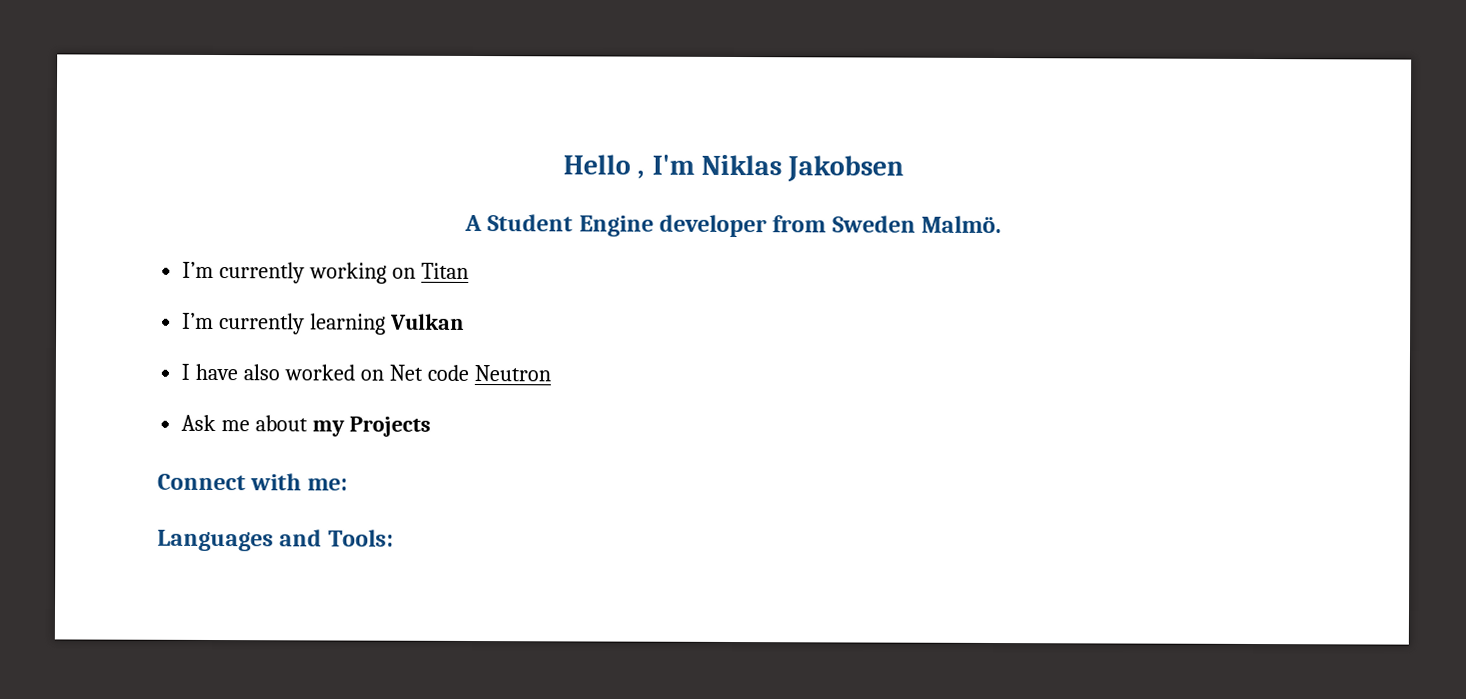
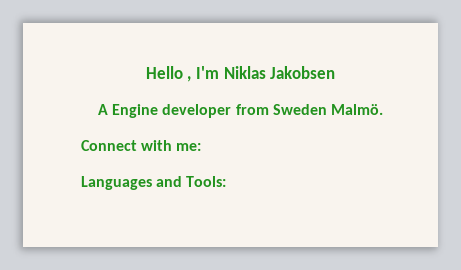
[487,214,574,232] Student -> (109, 109) none
[182,261,469,284] [182,312,465,335] [181,363,551,382] [181,414,431,437] // I’m currently working on Titan // I’m currently learning Vulkan // I have also worked on Net code Neutron // Ask me about my Projects -> (383, 109) none

